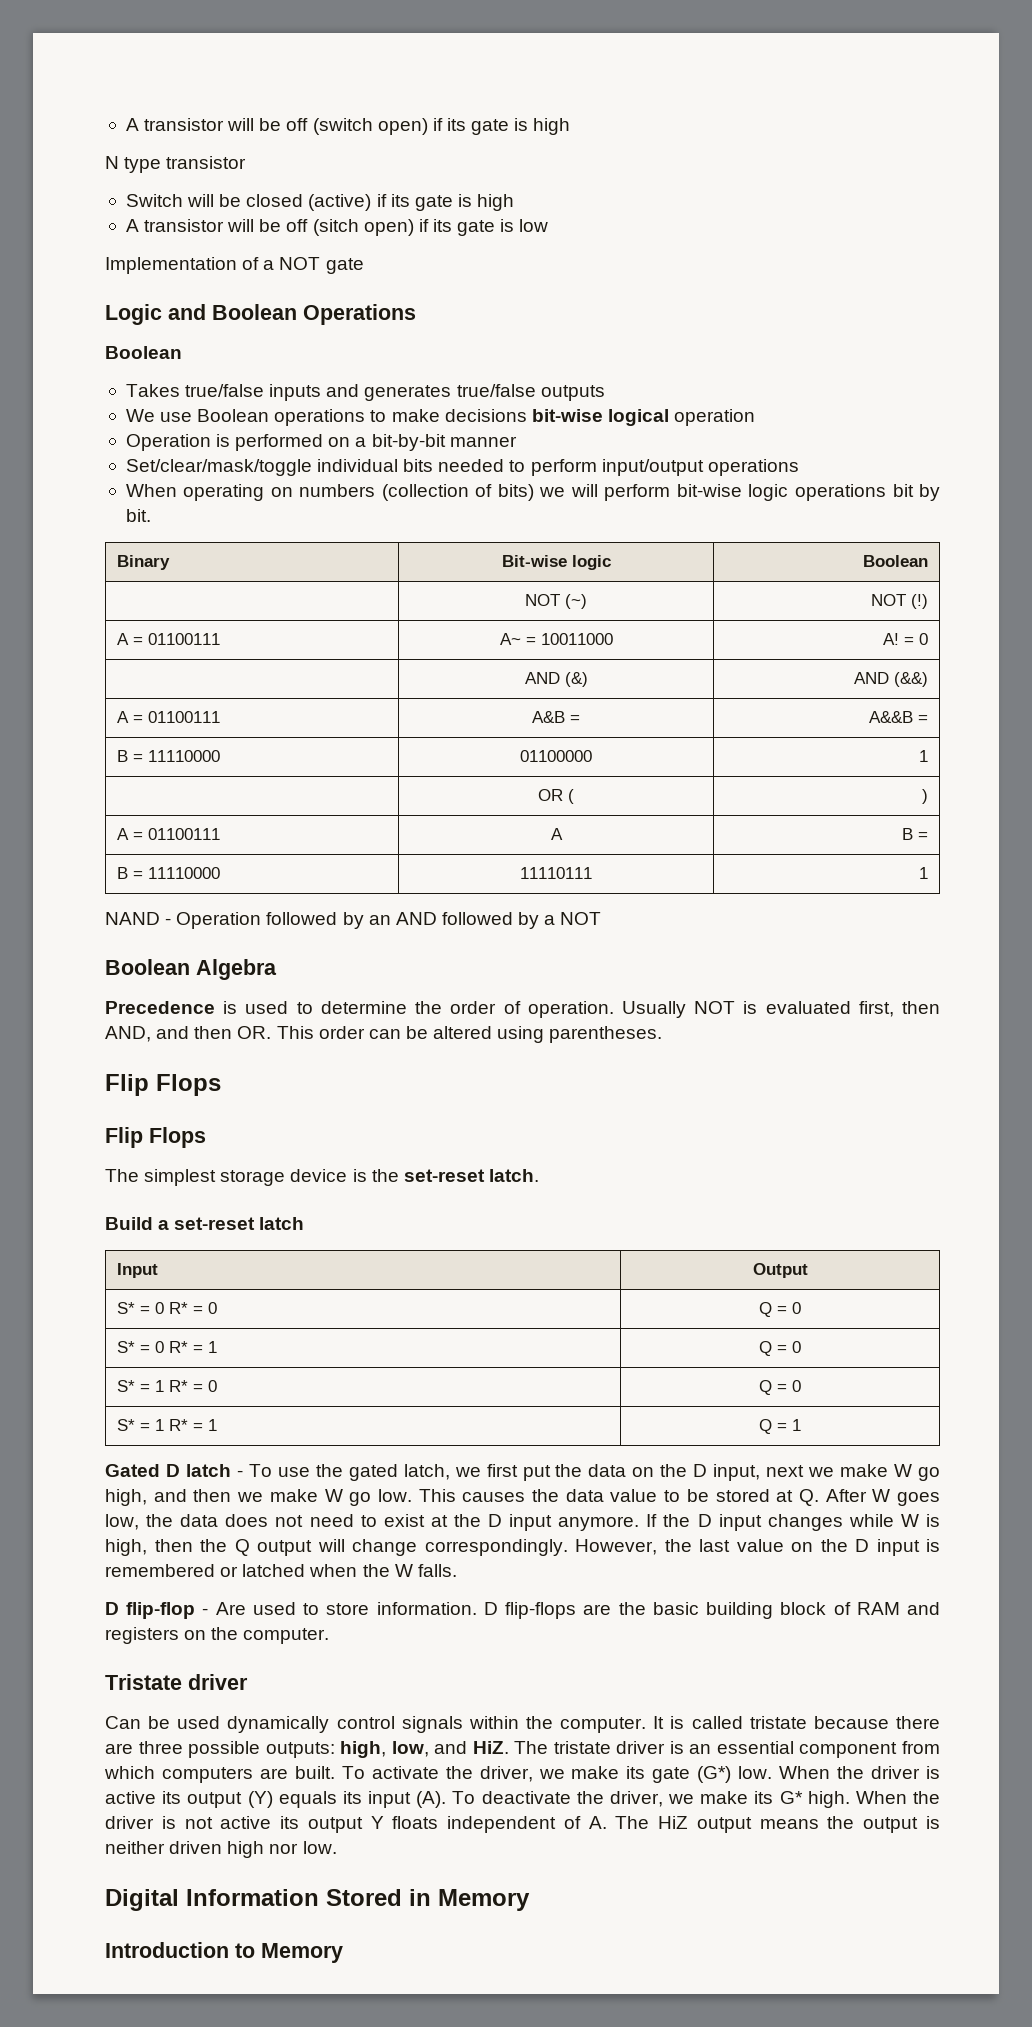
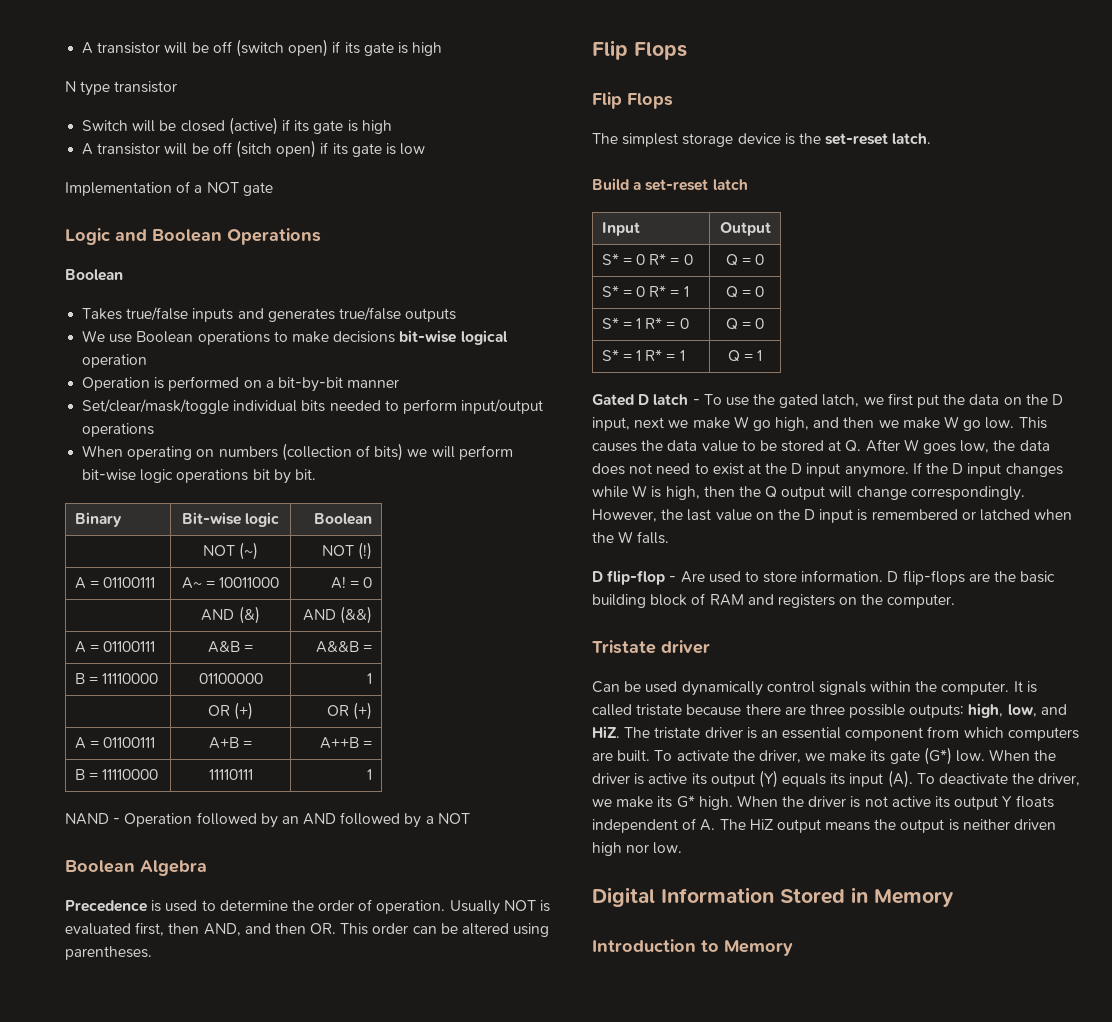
[568,789,574,804] [922,789,929,804] [116,828,220,840] [550,828,563,840] [902,828,914,840] ( | ) // A = 01100111 | A | B -> [234,702,254,720] [327,702,373,720] [74,737,155,749] [208,737,253,749] [320,737,360,749] (+) | OR (+) // A = 01100111 | A+B = | A++B

